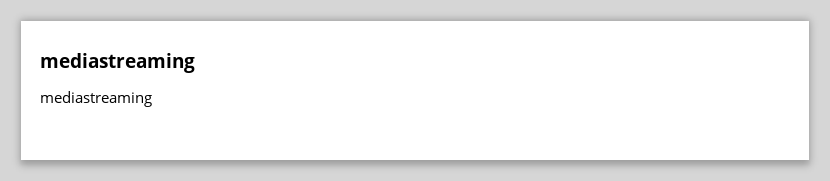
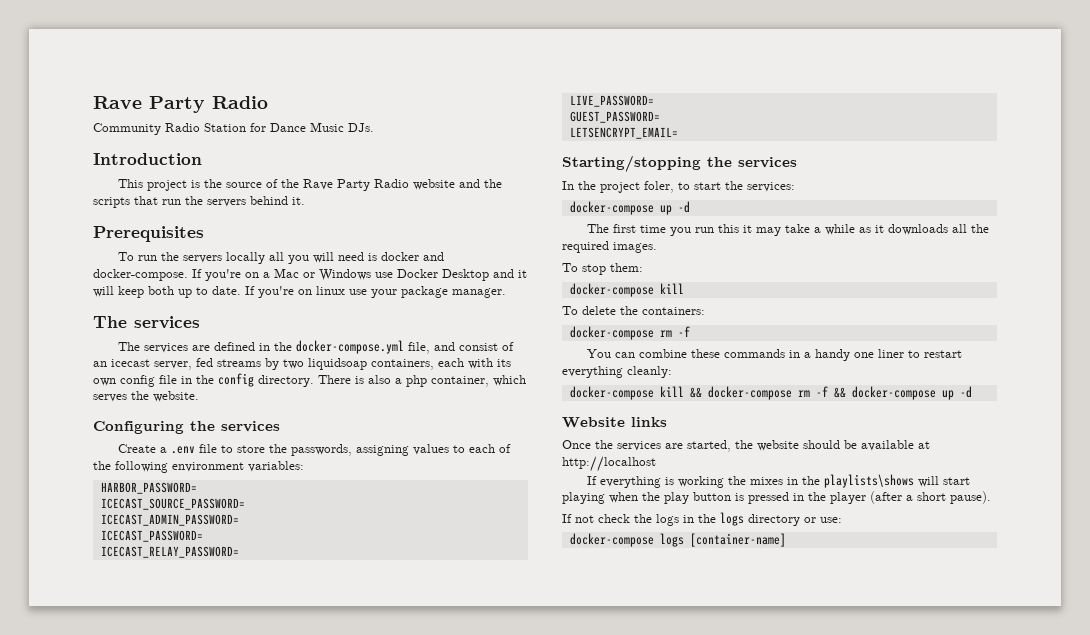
[40,53,195,73] [40,91,152,107] mediastreaming // mediastreaming -> [93,96,268,113] [93,122,374,135] [93,153,202,165] [118,179,503,191] [93,196,305,208] [93,226,204,242] [118,252,445,264] [93,268,527,281] [93,286,506,298] [93,316,200,329] [118,340,515,354] [93,358,511,370] [93,373,526,387] [93,391,199,402] [93,421,280,434] [118,444,512,456] [93,461,304,473] [100,482,197,494] [100,498,245,510] [100,514,239,526] [100,530,203,542] [100,546,239,558] [569,95,654,107] [569,111,660,123] [569,127,678,139] [562,155,797,172] [562,181,795,193] [569,201,690,215] [587,224,990,236] [562,241,657,253] [562,263,643,275] [569,283,684,297] [562,306,705,315] [569,326,690,340] [587,349,963,361] [562,366,672,378] [569,386,972,400] [562,417,667,428] [562,440,930,452] [562,456,656,472] [587,474,971,488] [562,491,991,504] [562,512,842,526] [569,533,786,547] Rave Party Radio // Community Radio Station for Dance Music DJs. // Introduction // This project is the source of the Rave Party Radio website and the scripts that run the servers behind it. // Prerequisites // To run the servers locally all you will need is docker and docker-compose. If you're on a Mac or Windows use Docker Desktop and it will keep both up to date. If you're on linux use your package manager. // The services // The services are defined in the docker-compose.yml file, and consist of an icecast server, fed streams by two liquidsoap containers, each with its own config file in the config directory. There is also a php container, which serves the website. // Configuring the services // Create a .env file to store the passwords, assigning values to each of the following environment variables: // HARBOR_PASSWORD= // ICECAST_SOURCE_PASSWORD= // ICECAST_ADMIN_PASSWORD= // ICECAST_PASSWORD= // ICECAST_RELAY_PASSWORD= // LIVE_PASSWORD= // GUEST_PASSWORD= // LETSENCRYPT_EMAIL= // Starting/stopping the services // In the project foler, to start the services: // docker-compose up -d // The first time you run this it may take a while as it downloads all the required images. // To stop them: // docker-compose kill // To delete the containers: // docker-compose rm -f // You can combine these commands in a handy one liner to restart everything cleanly: // docker-compose kill && docker-compose rm -f && docker-compose up -d // Website links // Once the services are started, the website should be available at http://localhost // If everything is working the mixes in the playlists\shows will start playing when the play button is pressed in the player (after a short pause). // If not check the logs in the logs directory or use: // docker-compose logs [container-name]

